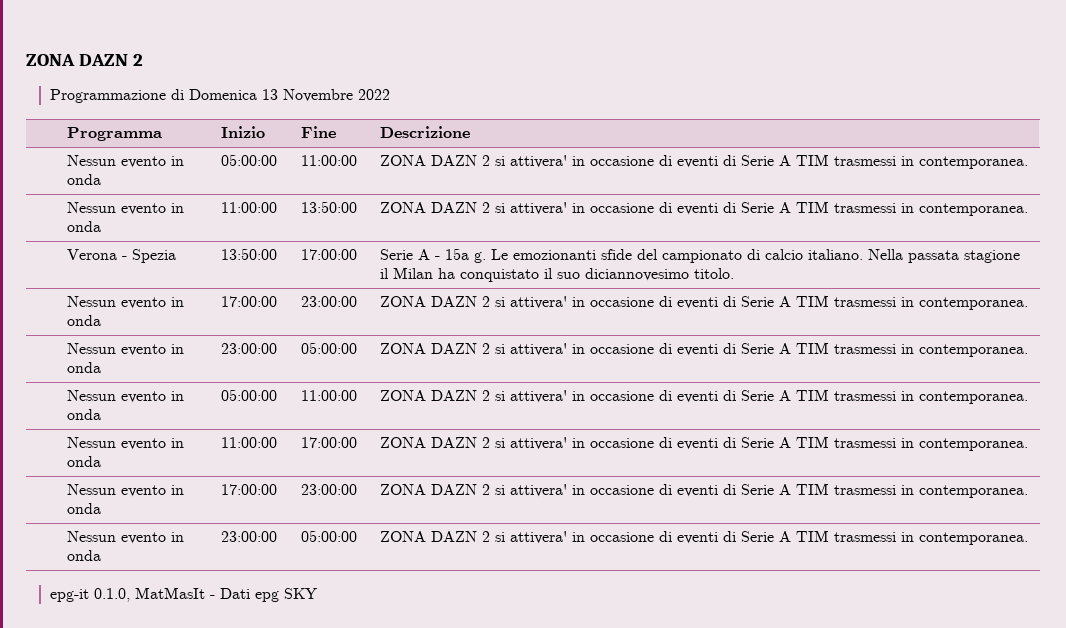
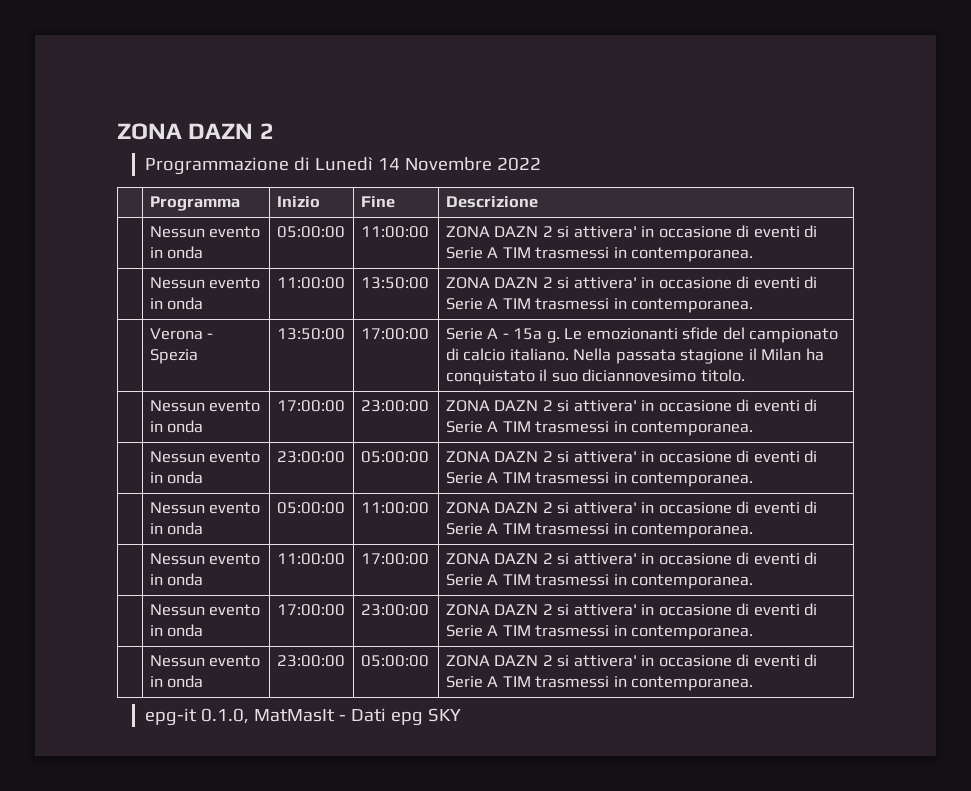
[189,89,279,100] Domenica 13 -> [314,157,400,171] Lunedì 14

